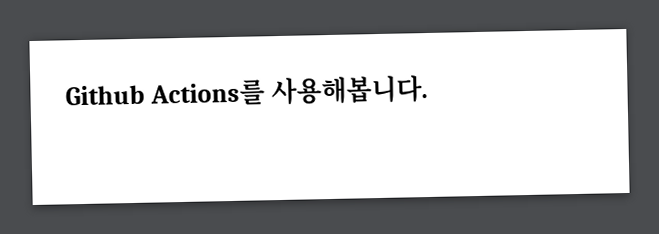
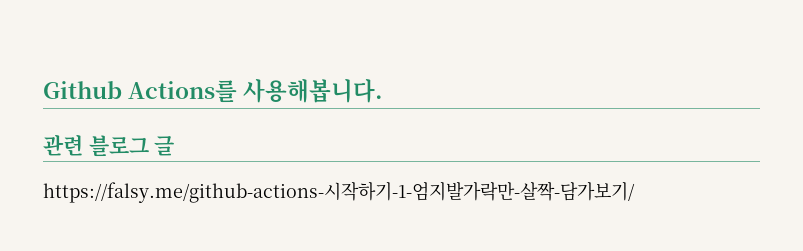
(429, 90) none -> [43,134,175,157] [43,181,635,203] // 관련 블로그 글 // https://falsy.me/github-actions-시작하기-1-엄지발가락만-살짝-담가보기/

